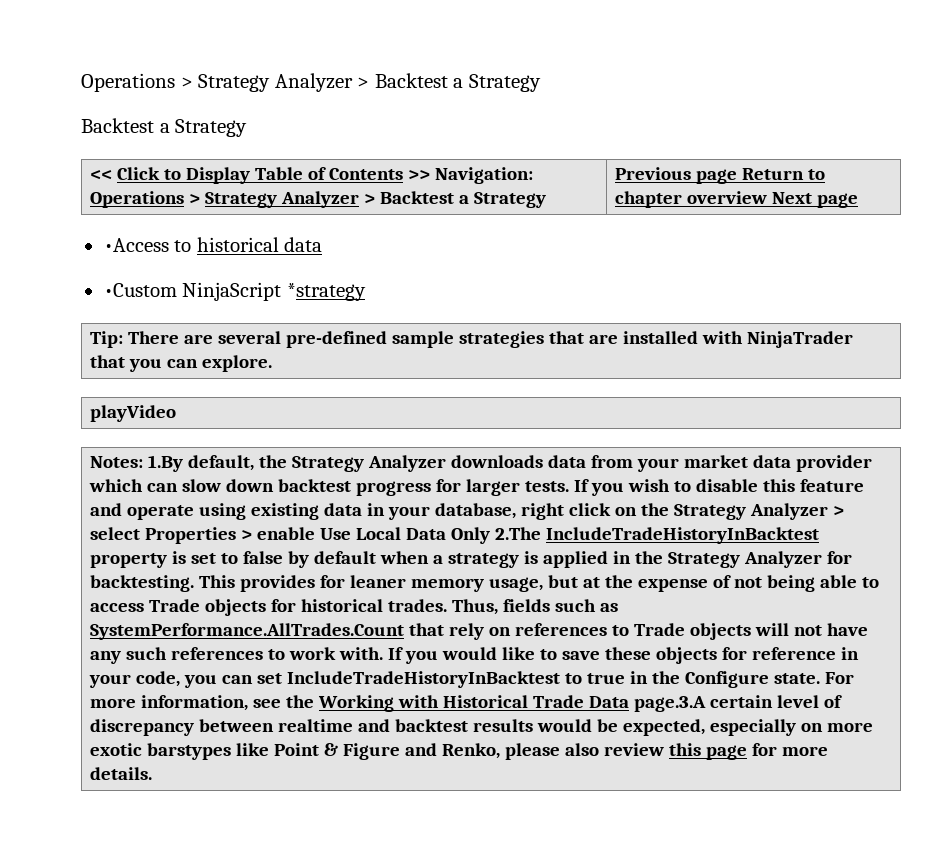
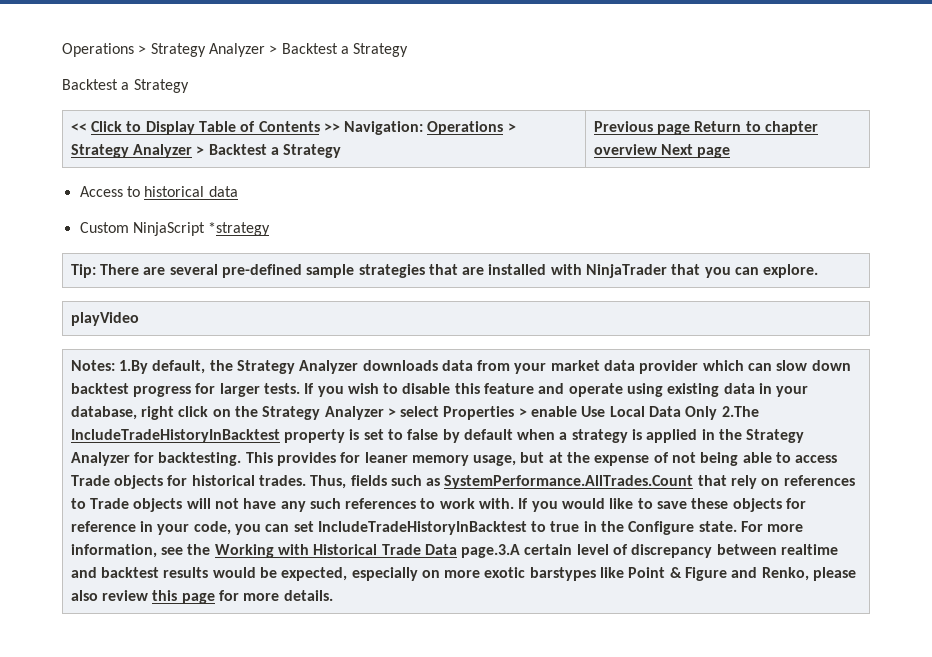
[103,238,169,252] •Access -> [79,186,123,197] Access
[103,283,177,297] •Custom -> [79,222,129,233] Custom

